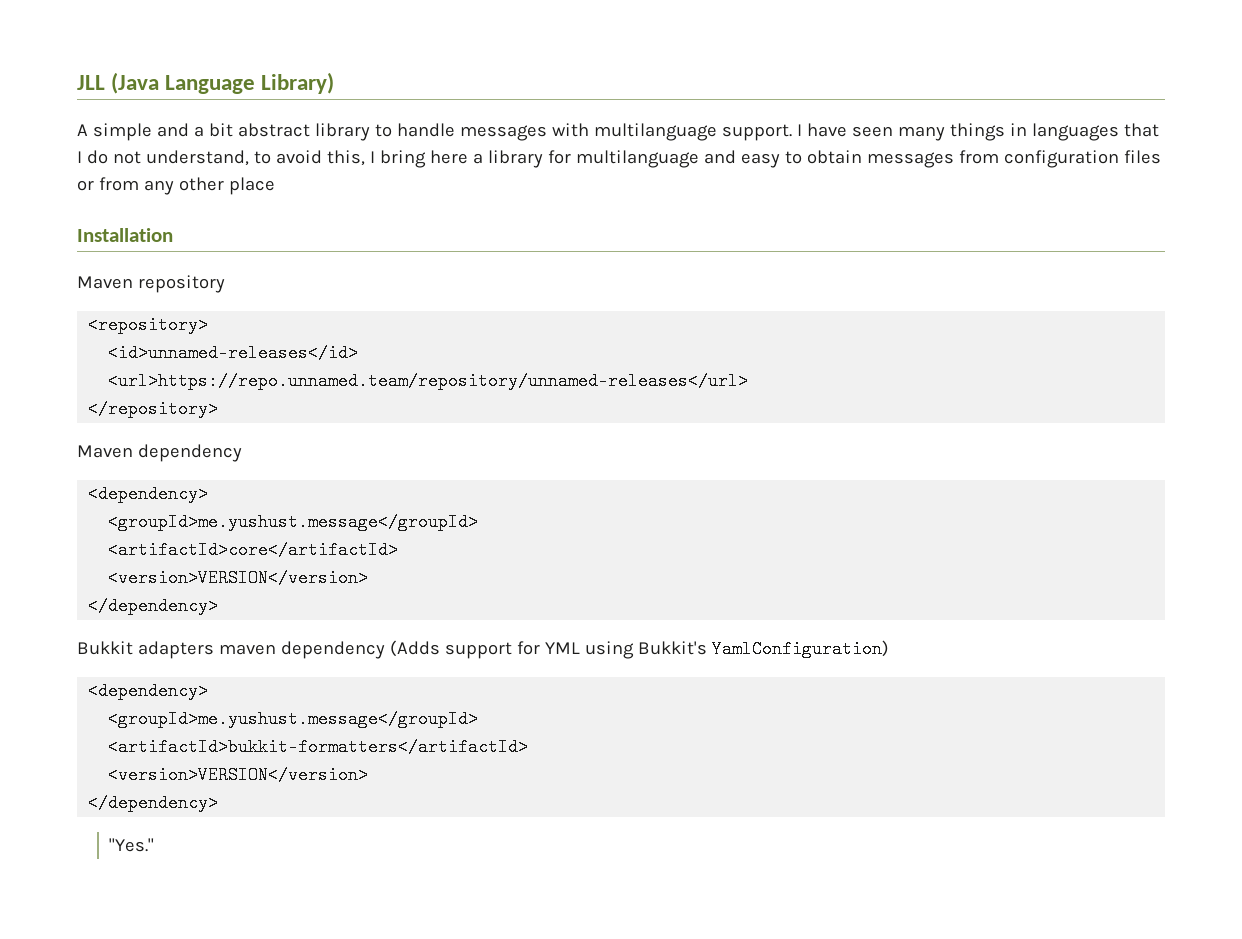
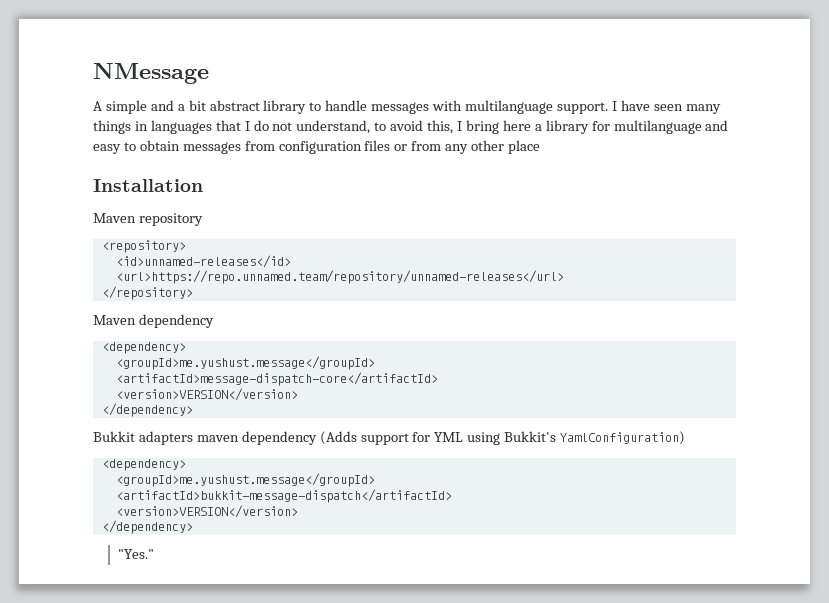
[77,72,335,94] JLL (Java Language Library) -> [93,63,209,84] NMessage
[108,541,399,559] <artifactId>core</artifactId> -> [115,372,438,386] <artifactId>message-dispatch-core</artifactId>
[108,738,529,756] <artifactId>bukkit-formatters</artifactId> -> [115,489,452,503] <artifactId>bukkit-message-dispatch</artifactId>

